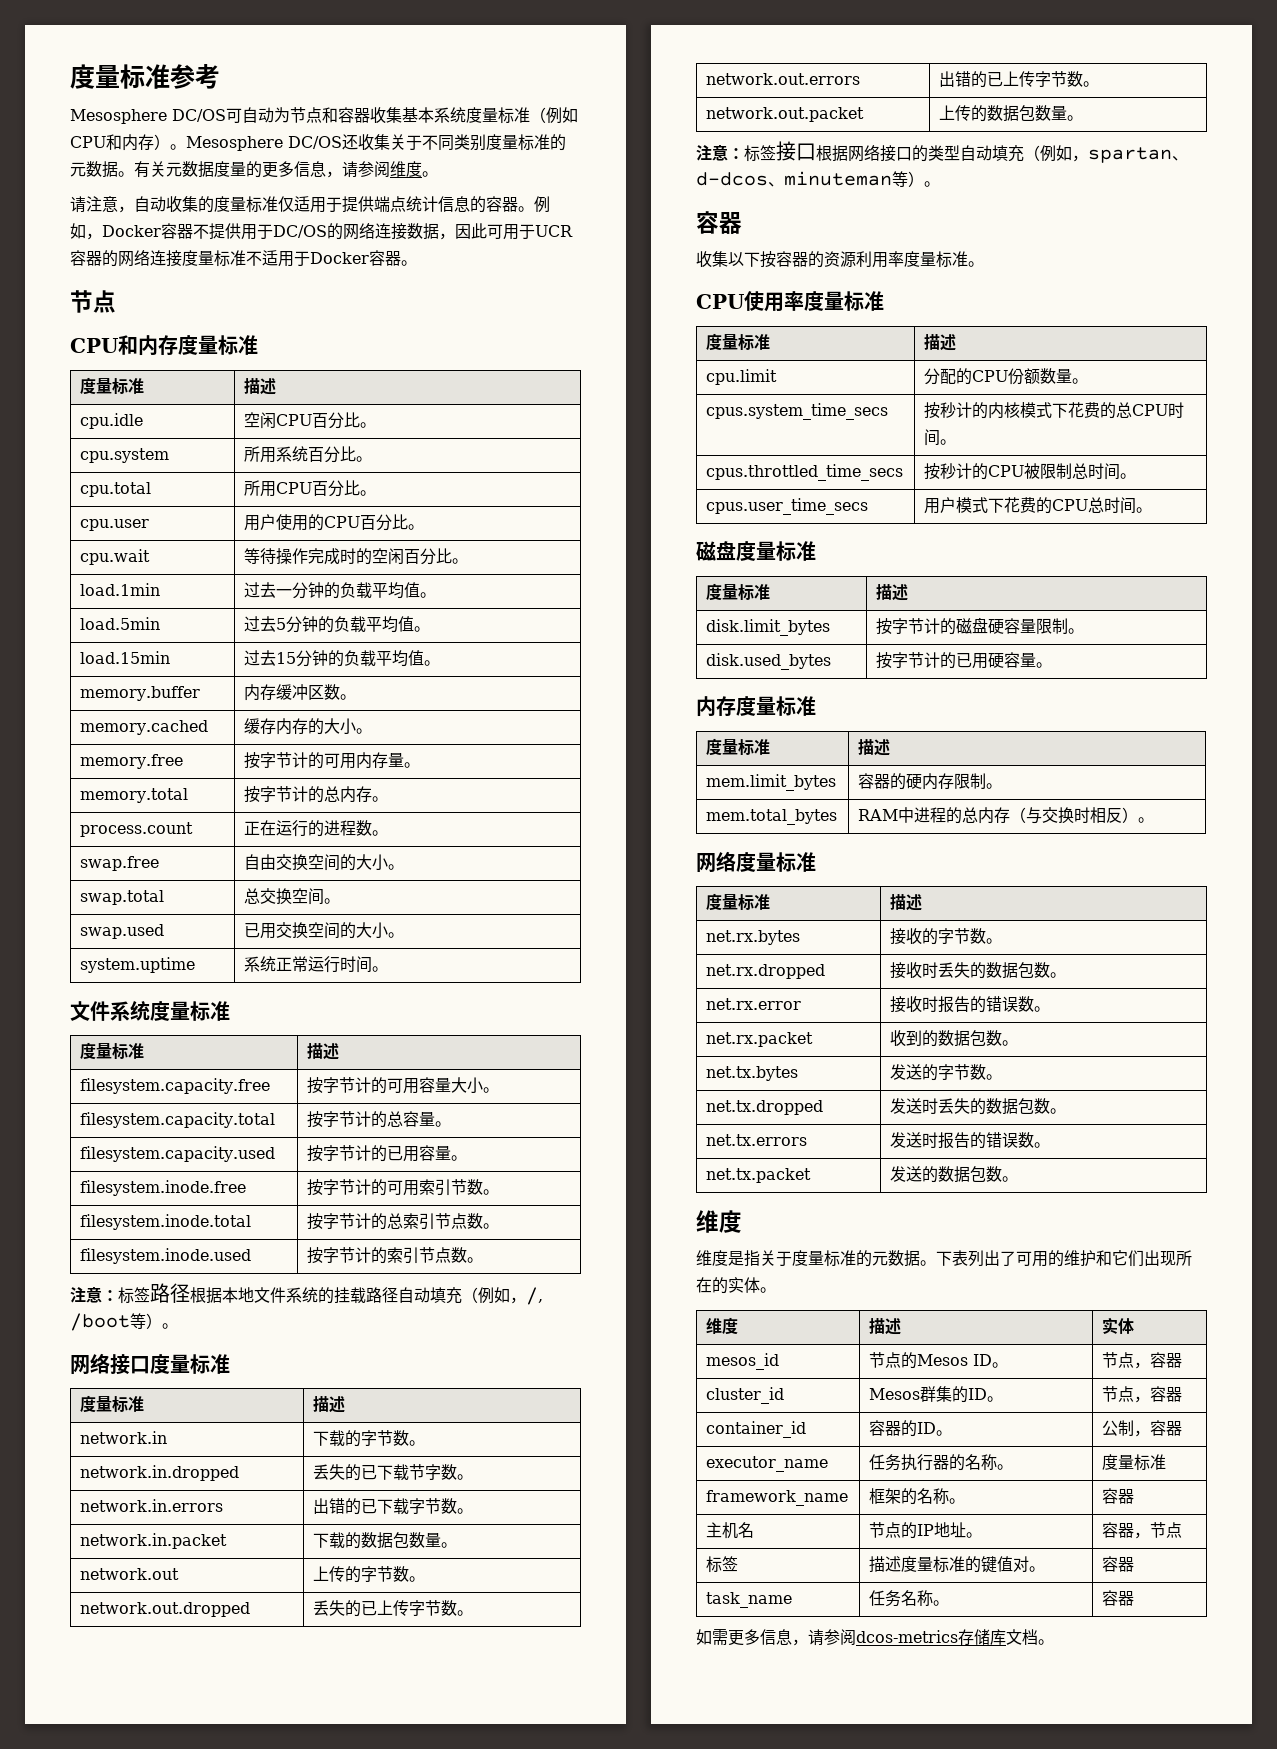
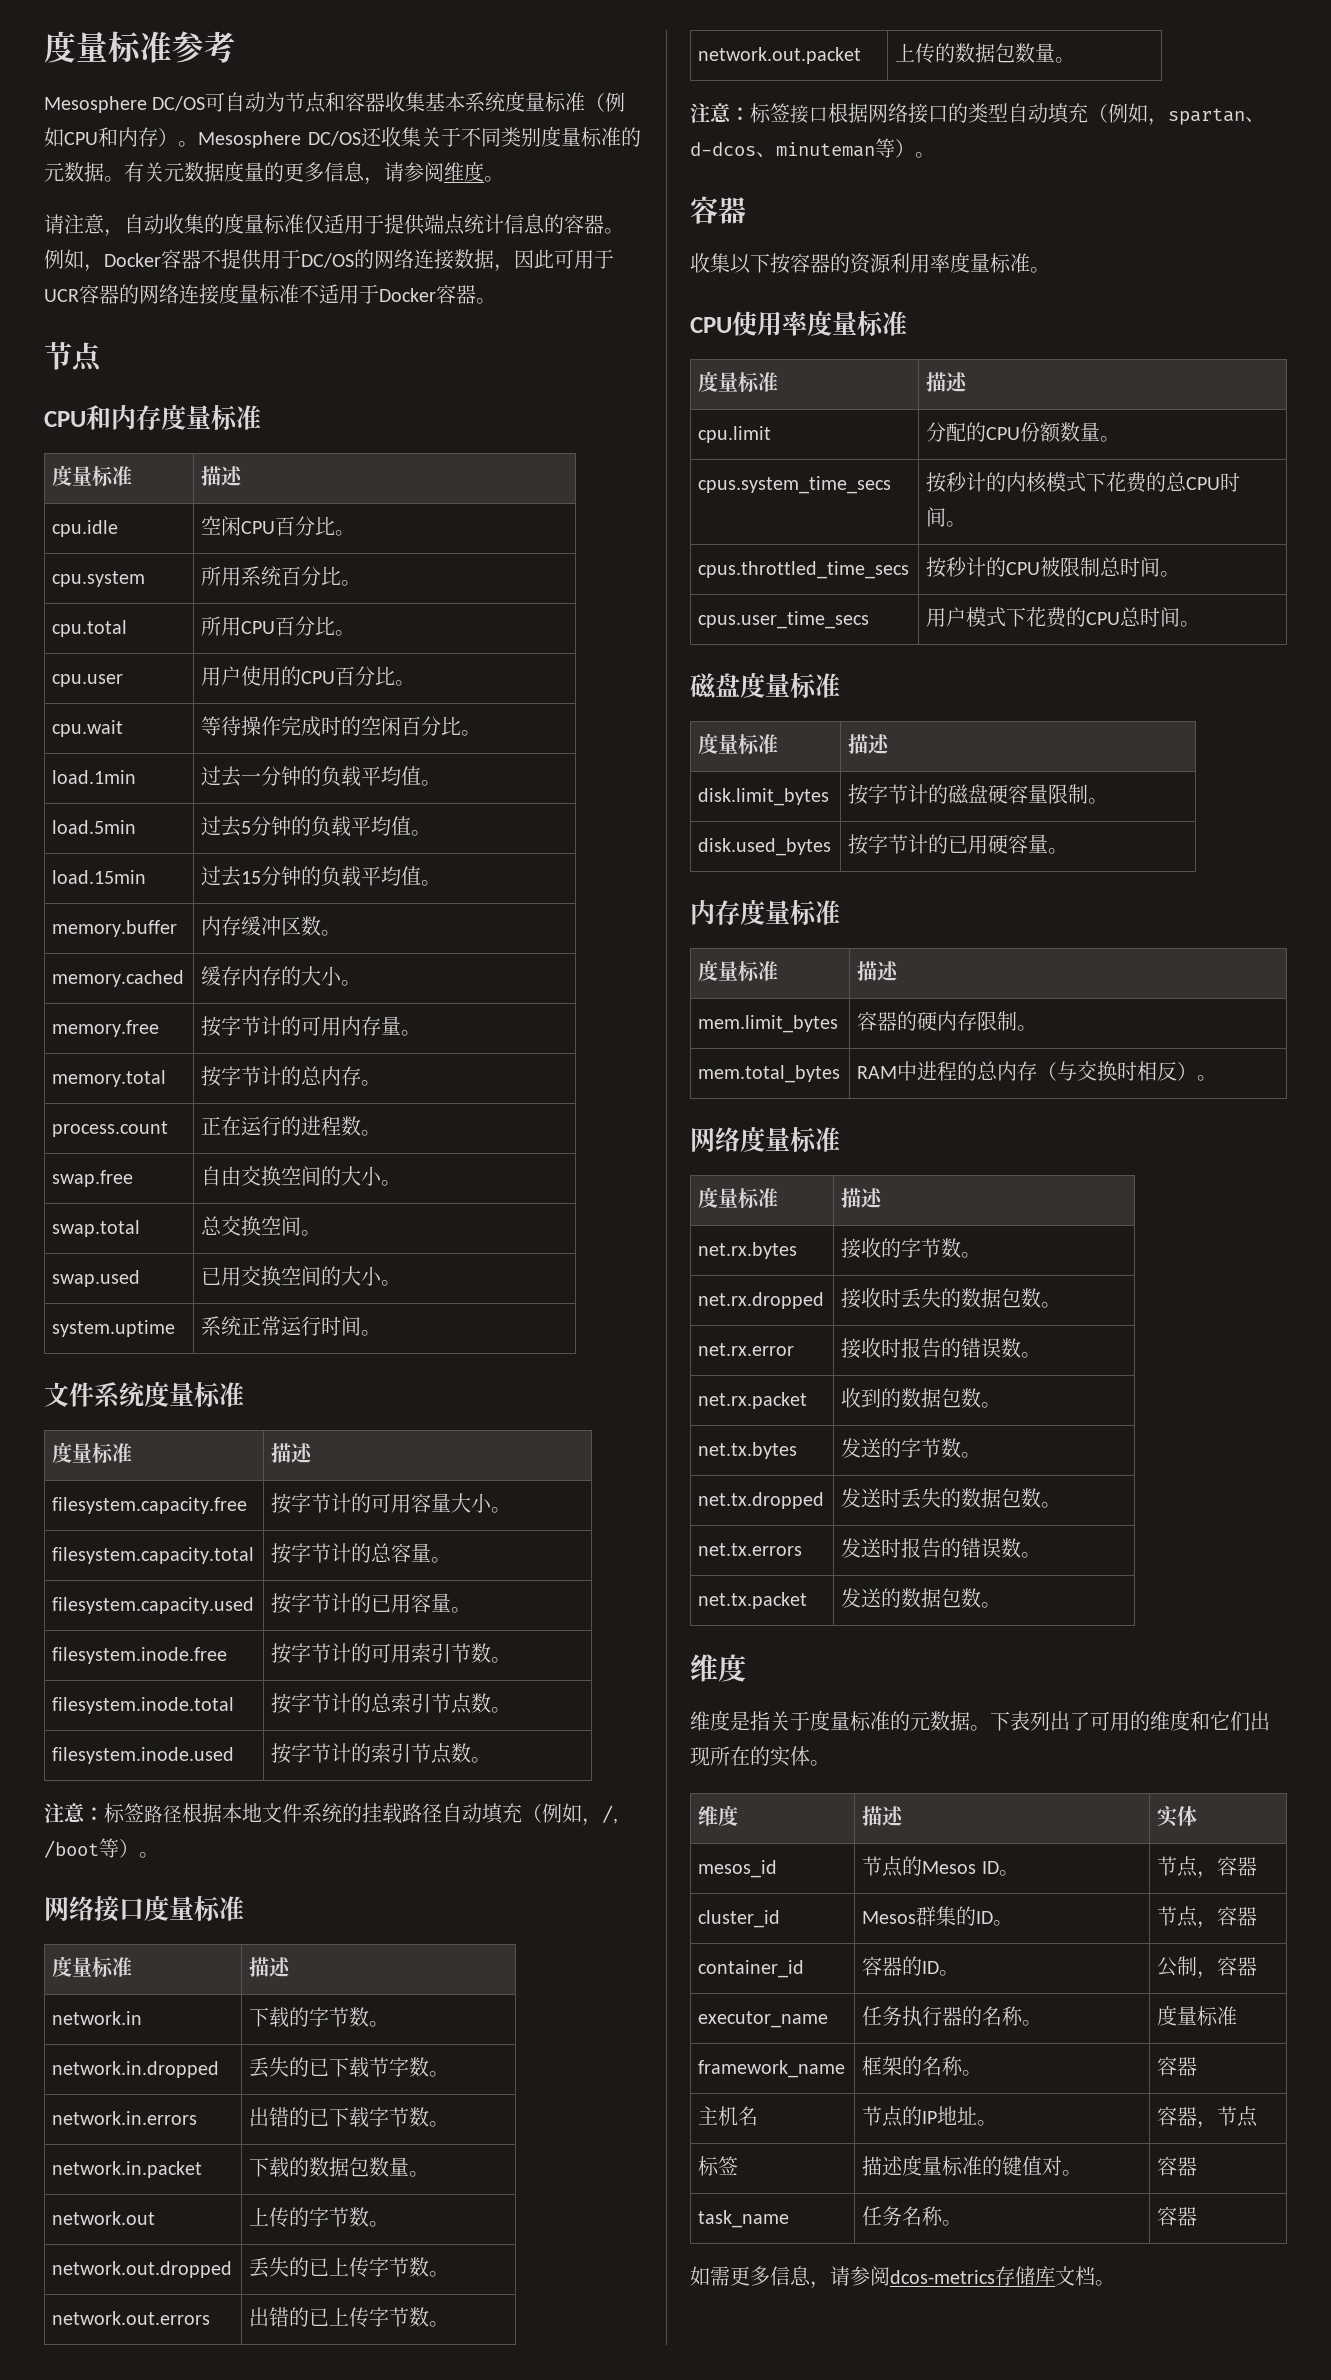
[1080,1250,1096,1267] 护 -> [1170,1710,1190,1731] 度

